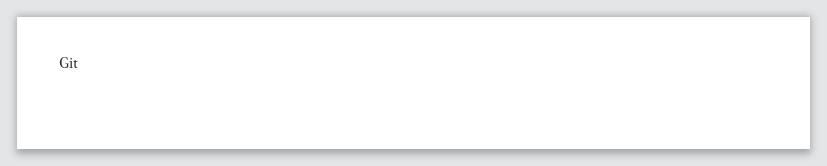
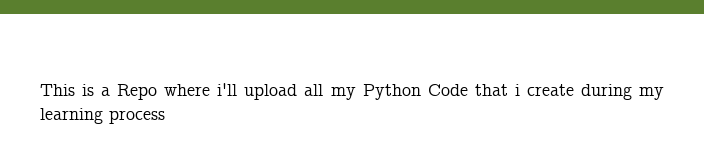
[59,57,78,68] Git -> [40,83,664,100] [40,108,165,124] This is a Repo where i'll upload all my Python Code that i create during my learning process

